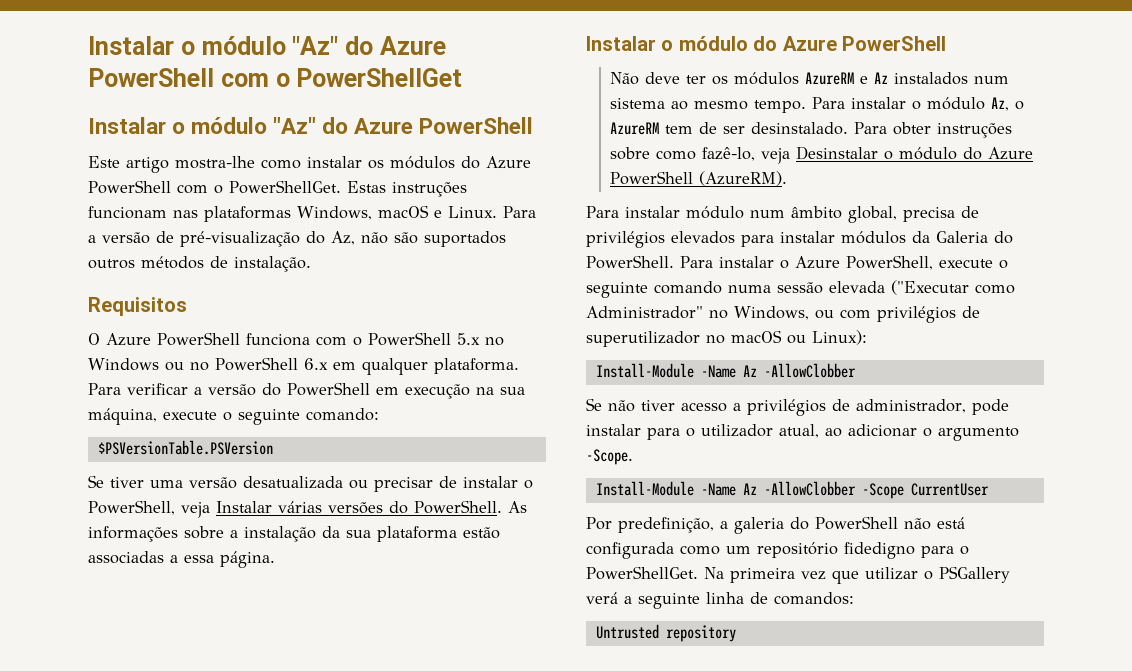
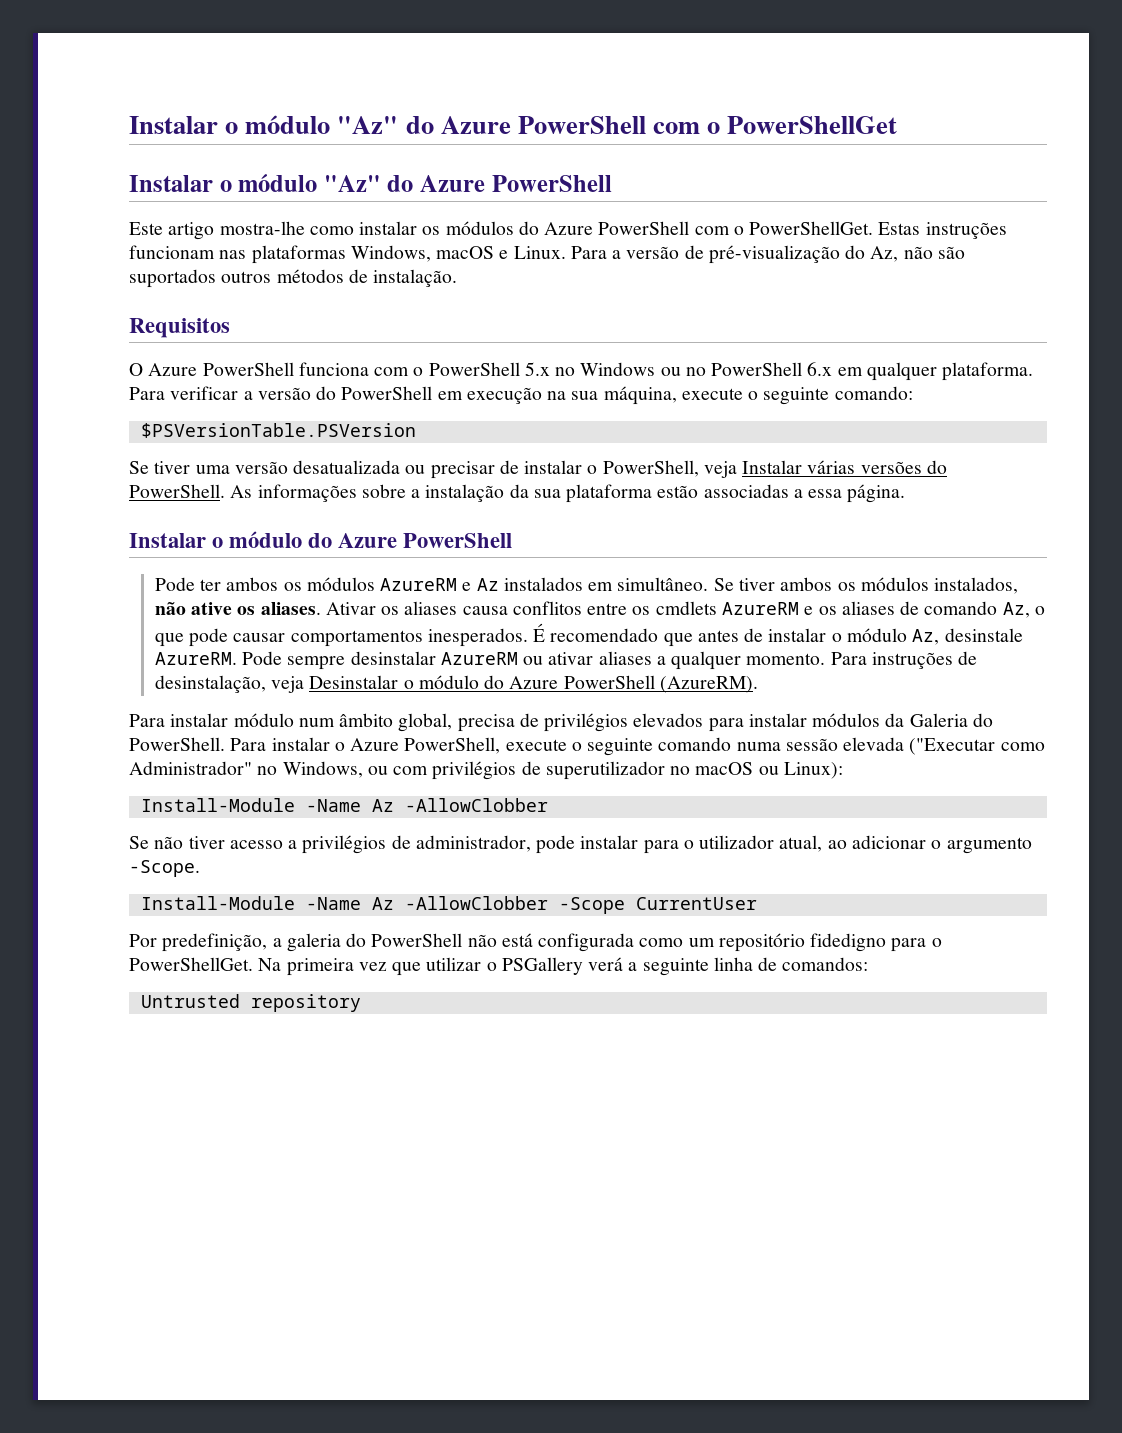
[610,72,707,85] Não deve ter -> [154,577,279,591] Pode ter ambos
[974,76,1010,84] [610,97,1025,113] [610,122,1013,138] [610,147,756,161] num sistema ao mesmo tempo. Para instalar o módulo Az, o AzureRM tem de ser desinstalado. Para obter instruções sobre como fazê-lo, -> [588,577,1019,594] [154,601,1045,618] [154,623,1023,647] [154,651,978,670] [154,675,266,693] em simultâneo. Se tiver ambos os módulos instalados, não ative os aliases. Ativar os aliases causa conflitos entre os cmdlets AzureRM e os aliases de comando Az, o que pode causar comportamentos inesperados. É recomendado que antes de instalar o módulo Az, desinstale AzureRM. Pode sempre desinstalar AzureRM ou ativar aliases a qualquer momento. Para instruções de desinstalação,

